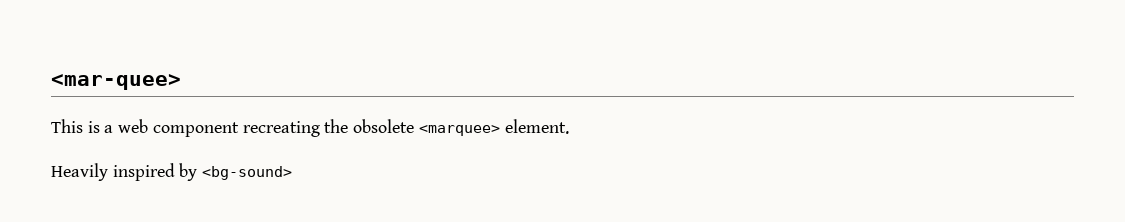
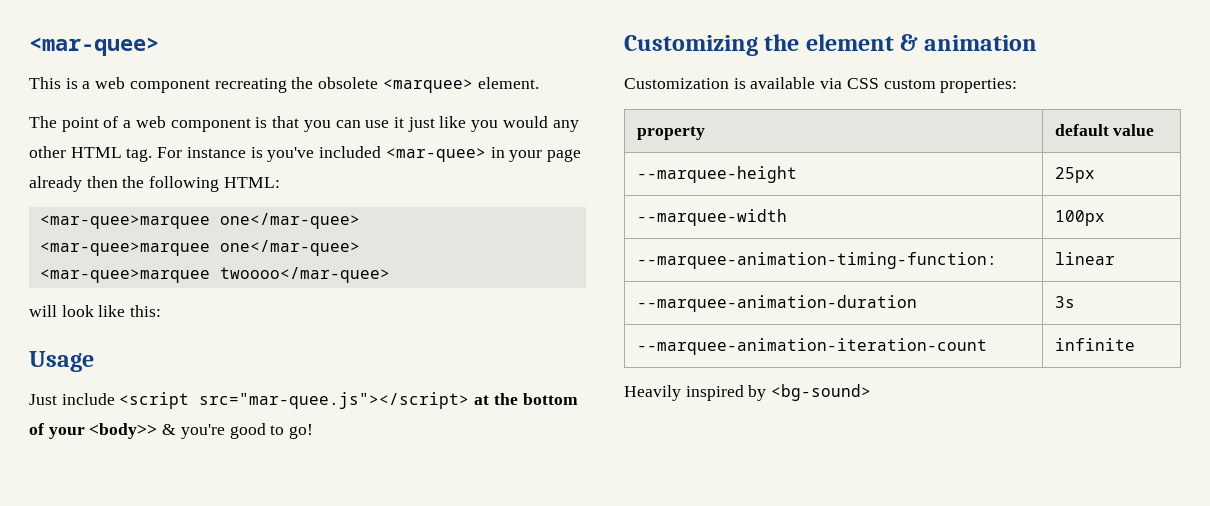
(569, 126) none -> [29,116,579,132] [29,146,581,162] [29,176,280,192] [39,213,360,229] [39,240,360,256] [39,267,390,283] [29,305,162,317] [29,351,94,372] [29,392,578,409] [29,423,314,439] [624,34,1038,56] [624,77,1018,93] [636,126,705,140] [1054,124,1155,136] [636,166,797,183] [1054,167,1095,183] [636,209,787,226] [1054,210,1105,226] [636,252,997,269] [1054,252,1115,265] [636,295,917,312] [1054,296,1075,308] [636,338,987,355] [1054,338,1135,351] // The point of a web component is that you can use it just like you would any other HTML tag. For instance is you've included <mar-quee> in your page already then the following HTML: // <mar-quee>marquee one</mar-quee> // <mar-quee>marquee one</mar-quee> // <mar-quee>marquee twoooo</mar-quee> // will look like this: // Usage // Just include <script src="mar-quee.js"></script> at the bottom of your <body>> & you're good to go! // Customizing the element & animation // Customization is available via CSS custom properties: // property | default value // --marquee-height | 25px // --marquee-width | 100px // --marquee-animation-timing-function: | linear // --marquee-animation-duration | 3s // --marquee-animation-iteration-count | infinite

